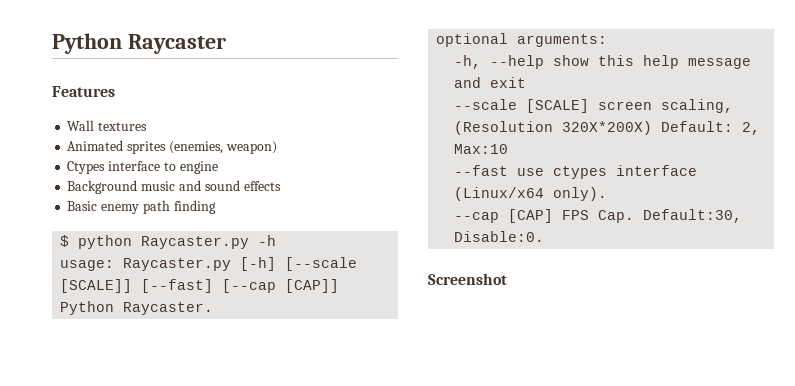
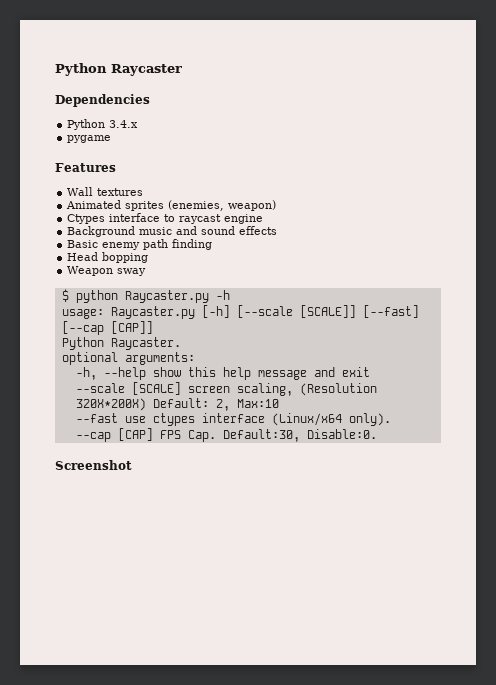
(226, 44) none -> [55,94,150,107] [67,119,139,130] [67,135,112,143] // Dependencies // Python 3.4.x // pygame
(176, 166) none -> [179,214,222,224] raycast
(216, 207) none -> [67,252,149,263] [67,266,147,276] // Head bopping // Weapon sway

